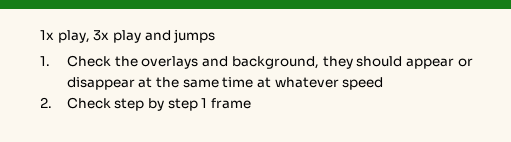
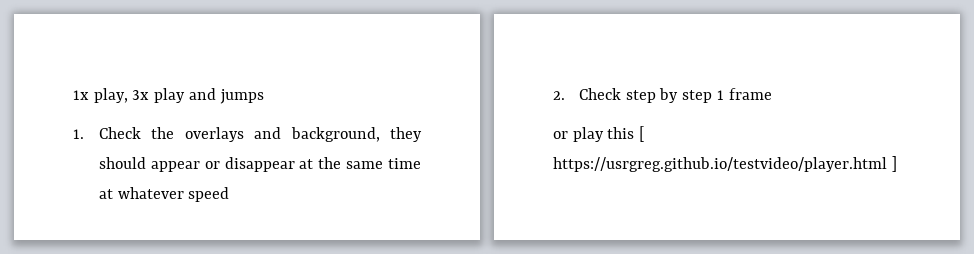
(251, 103) none -> [553,126,645,142] [553,156,897,172] // or play this [ https://usrgreg.github.io/testvideo/player.html ]

